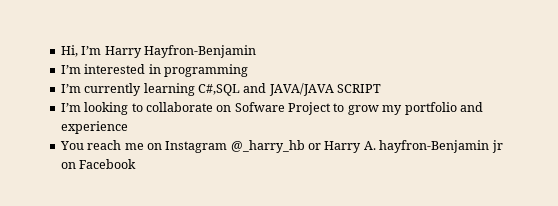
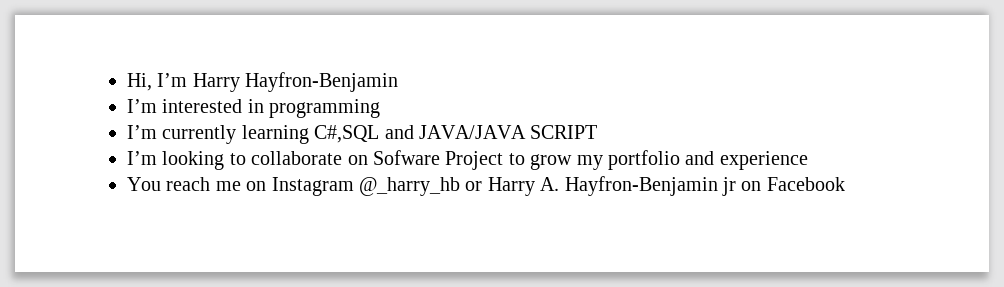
[379,140,490,153] hayfron-Benjamin -> [564,176,718,196] Hayfron-Benjamin

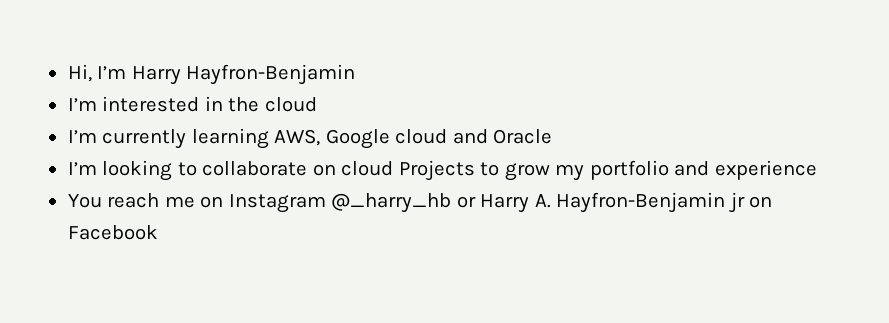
[269,99,381,118] programming -> [228,97,317,112] the cloud
[314,125,598,143] C#,SQL and JAVA/JAVA SCRIPT -> [274,129,553,149] AWS, Google cloud and Oracle
[373,150,504,170] Sofware Project -> [341,160,475,181] cloud Projects

